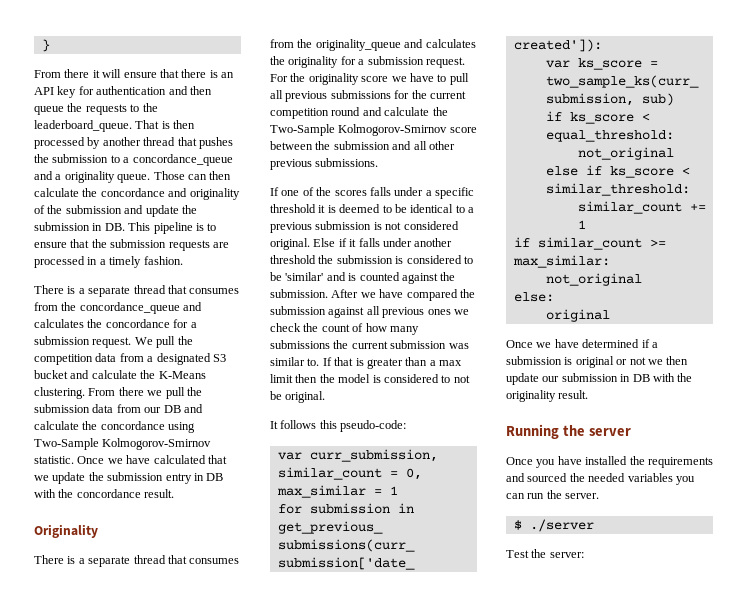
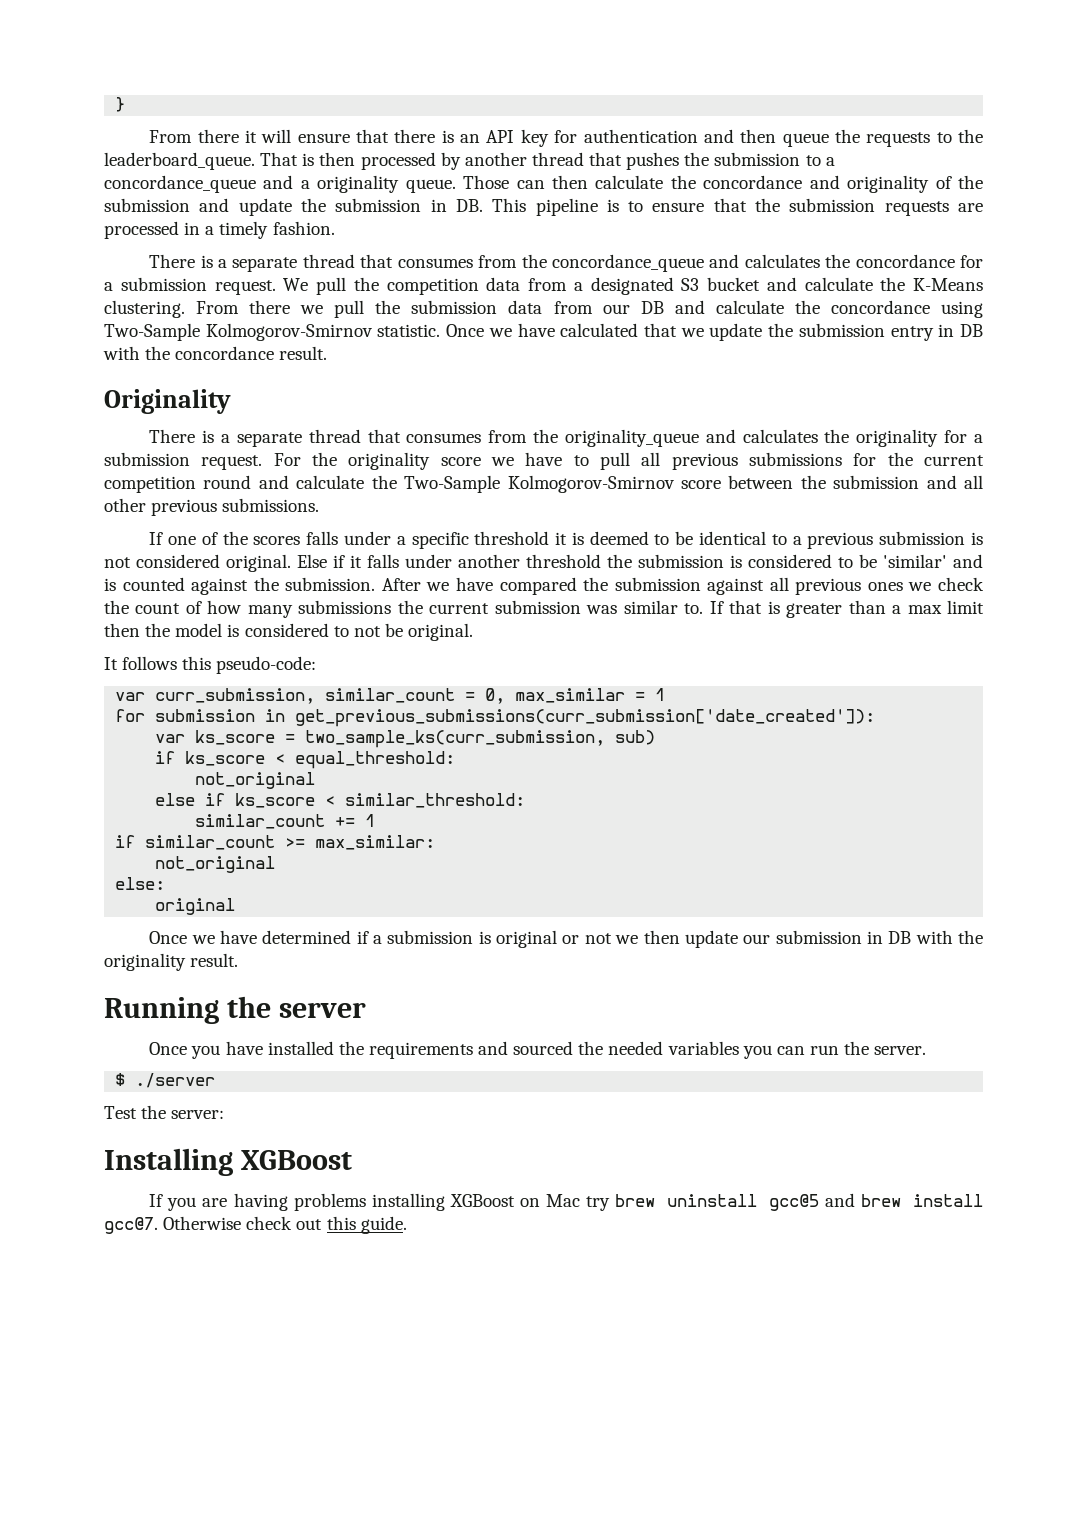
(584, 555) none -> [104,1148,352,1176] [149,1193,983,1211] [104,1216,407,1234] // Installing XGBoost // If you are having problems installing XGBoost on Mac try brew uninstall gcc@5 and brew install gcc@7. Otherwise check out this guide.

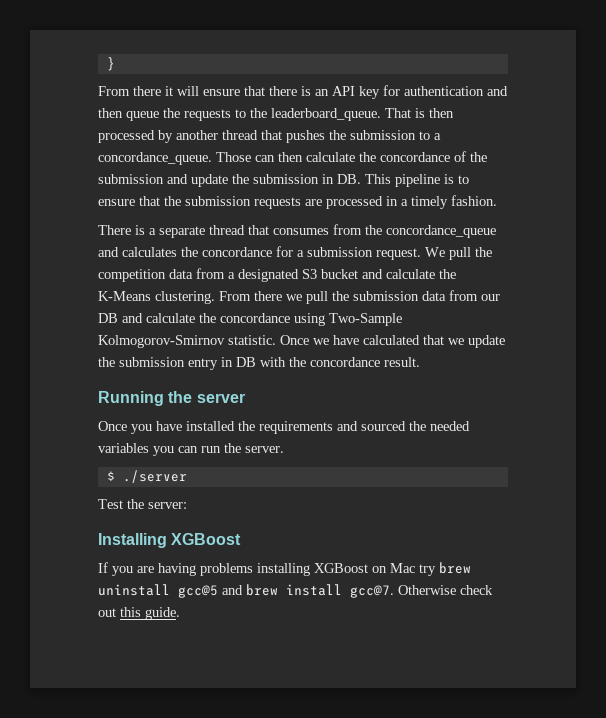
[104,175,456,193] concordance_queue and a originality queue. -> [98,152,212,165] concordance_queue.
[809,175,930,193] and originality -> (450, 157) none
[104,389,231,414] [149,429,983,447] [104,452,985,470] [104,475,983,493] [104,498,320,516] [149,531,984,549] [104,554,983,572] [104,577,984,595] [104,600,985,618] [104,623,474,641] [104,656,317,674] [115,688,666,704] [115,709,876,727] [155,730,656,748] [155,751,456,769] [195,772,316,789] [155,793,526,808] [195,814,376,829] [115,835,436,850] [155,856,276,873] [115,877,166,890] [155,898,236,915] [149,930,984,948] [104,953,239,971] // Originality // There is a separate thread that consumes from the originality_queue and calculates the originality for a submission request. For the originality score we have to pull all previous submissions for the current competition round and calculate the Two-Sample Kolmogorov-Smirnov score between the submission and all other previous submissions. // If one of the scores falls under a specific threshold it is deemed to be identical to a previous submission is not considered original. Else if it falls under another threshold the submission is considered to be 'similar' and is counted against the submission. After we have compared the submission against all previous ones we check the count of how many submissions the current submission was similar to. If that is greater than a max limit then the model is considered to not be original. // It follows this pseudo-code: // var curr_submission, similar_count = 0, max_similar = 1 // for submission in get_previous_submissions(curr_submission['date_created']): // var ks_score = two_sample_ks(curr_submission, sub) // if ks_score < equal_threshold: // not_original // else if ks_score < similar_threshold: // similar_count += 1 // if similar_count >= max_similar: // not_original // else: // original // Once we have determined if a submission is original or not we then update our submission in DB with the originality result. -> (420, 362) none

